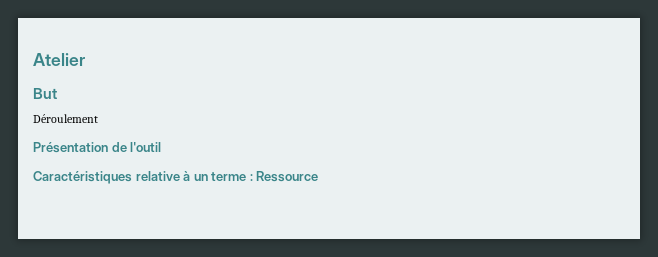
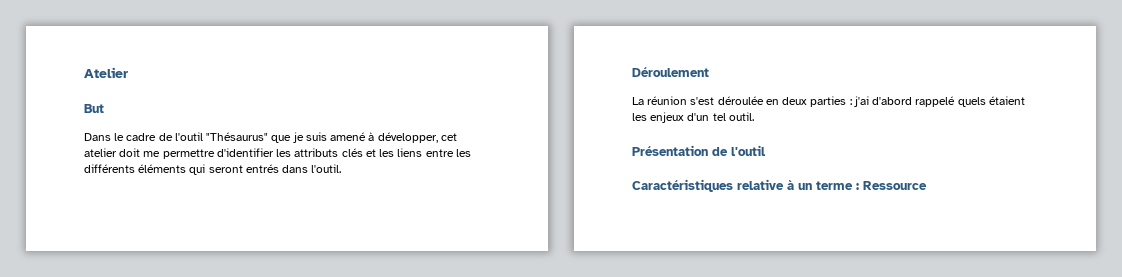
[33,114,98,123] Déroulement -> [84,132,457,143] [84,148,471,159] [84,164,342,175] [632,67,709,77] [632,96,1025,107] [632,112,754,123] Dans le cadre de l'outil "Thésaurus" que je suis amené à développer, cet atelier doit me permettre d'identifier les attributs clés et les liens entre les différents éléments qui seront entrés dans l'outil. // Déroulement // La réunion s'est déroulée en deux parties : j'ai d'abord rappelé quels étaient les enjeux d'un tel outil.

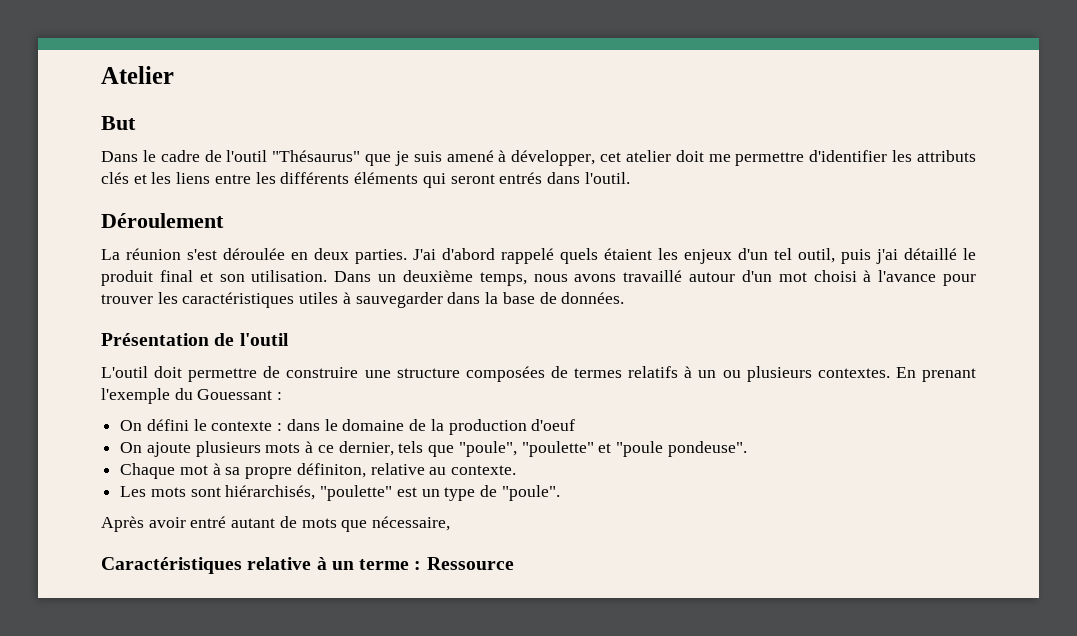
[810,96,869,107] parties : j'ai -> [355,249,436,264] parties. J'ai
[728,112,754,121] [632,145,766,156] outil. // Présentation de l'outil -> [798,248,976,264] [101,270,977,286] [101,292,625,308] [101,333,289,346] [101,366,977,382] [101,388,283,404] [120,419,576,435] [120,441,747,457] [120,463,517,479] [120,485,560,501] [101,516,451,532] outil, puis j'ai détaillé le produit final et son utilisation. Dans un deuxième temps, nous avons travaillé autour d'un mot choisi à l'avance pour trouver les caractéristiques utiles à sauvegarder dans la base de données. // Présentation de l'outil // L'outil doit permettre de construire une structure composées de termes relatifs à un ou plusieurs contextes. En prenant l'exemple du Gouessant : // On défini le contexte : dans le domaine de la production d'oeuf // On ajoute plusieurs mots à ce dernier, tels que "poule", "poulette" et "poule pondeuse". // Chaque mot à sa propre définiton, relative au contexte. // Les mots sont hiérarchisés, "poulette" est un type de "poule". // Après avoir entré autant de mots que nécessaire,

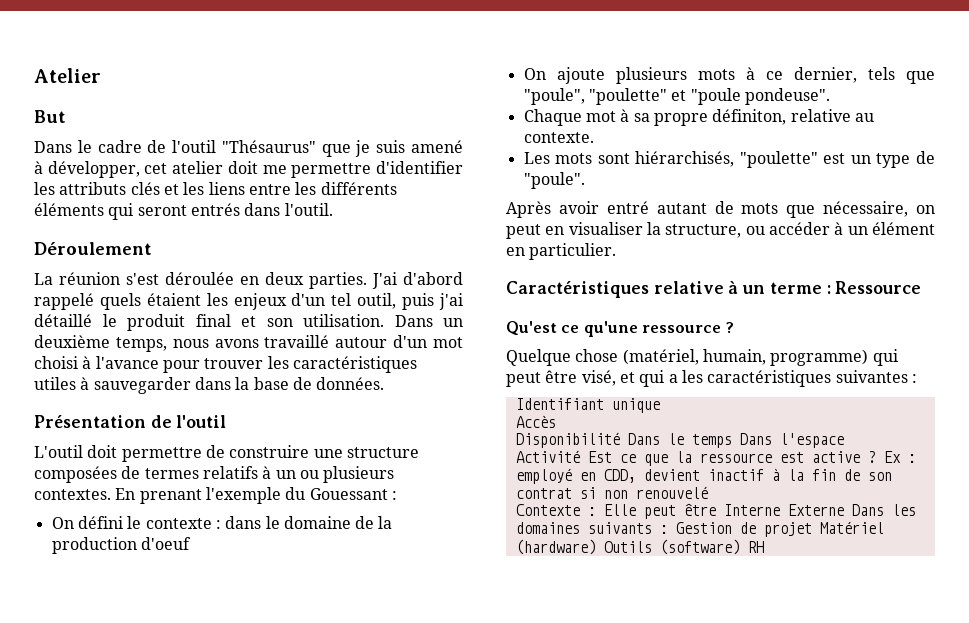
(451, 523) none -> [916,205,935,214] [506,222,935,239] [506,243,617,260] on peut en visualiser la structure, ou accéder à un élément en particulier.
(514, 563) none -> [506,321,734,337] [506,349,898,366] [506,370,917,387] [515,398,660,413] [515,415,556,428] [515,432,844,448] [515,450,916,466] [515,468,892,484] [515,486,708,499] [515,503,916,519] [515,521,884,537] [515,539,764,555] // Qu'est ce qu'une ressource ? // Quelque chose (matériel, humain, programme) qui peut être visé, et qui a les caractéristiques suivantes : // Identifiant unique // Accès // Disponibilité Dans le temps Dans l'espace // Activité Est ce que la ressource est active ? Ex : employé en CDD, devient inactif à la fin de son contrat si non renouvelé // Contexte : Elle peut être Interne Externe Dans les domaines suivants : Gestion de projet Matériel (hardware) Outils (software) RH

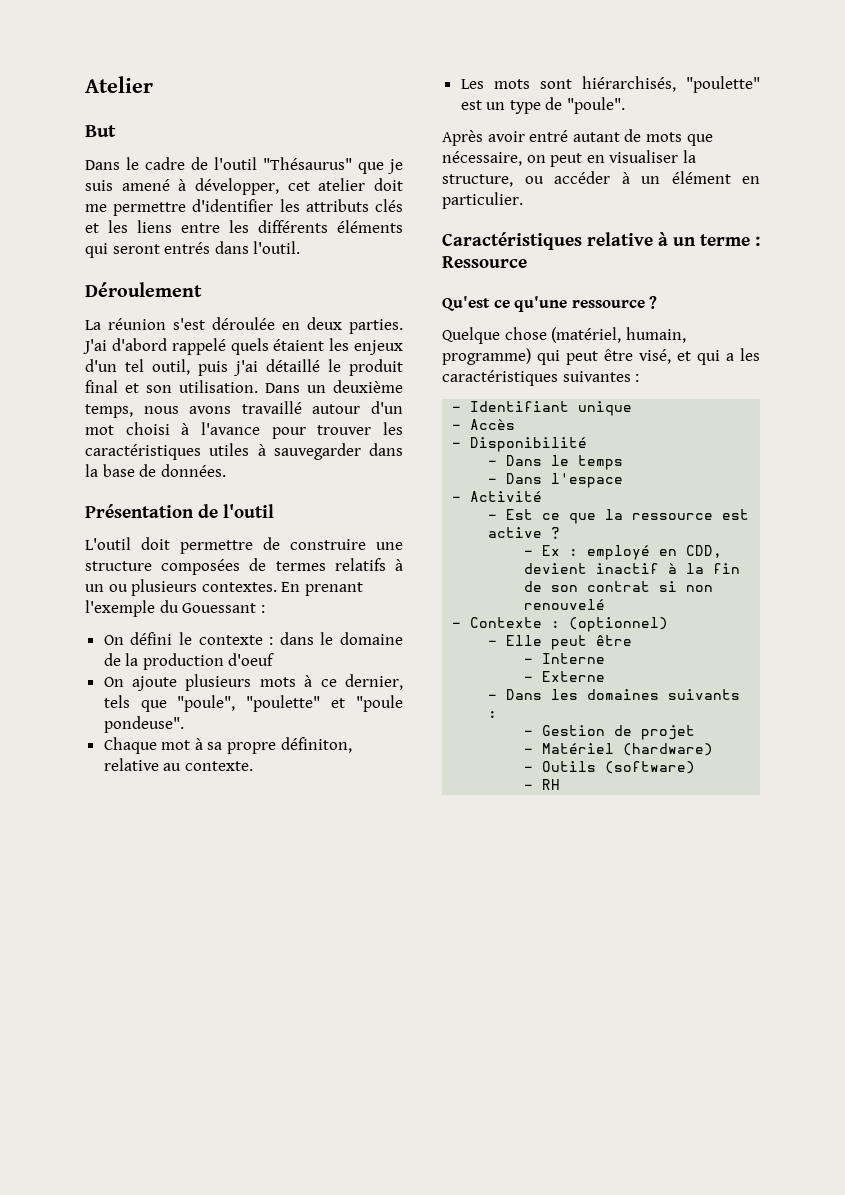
(917, 378) none -> [452,406,462,412] -
(660, 405) none -> [452,424,462,430] -
(556, 421) none -> [452,442,462,448] -
(620, 440) none -> [488,460,498,466] // -
(732, 441) none -> [488,478,498,484] // -
(844, 440) none -> [452,496,462,502] -
(580, 456) none -> [488,514,498,520] // -
(876, 457) none -> [524,550,534,556] // -
(708, 492) none -> [452,622,462,628] -
(596, 511) none -> [569,617,669,632] [488,640,498,646] (optionnel) // -
(716, 509) none -> [524,658,534,664] // -
(780, 510) none -> [524,676,534,682] // -
(844, 510) none -> [488,694,498,700] // -
(668, 529) none -> [524,730,534,736] // -
(812, 529) none -> [524,748,534,754] // -
(596, 547) none -> [524,766,534,772] // -
(740, 547) none -> [524,784,534,790] // -

